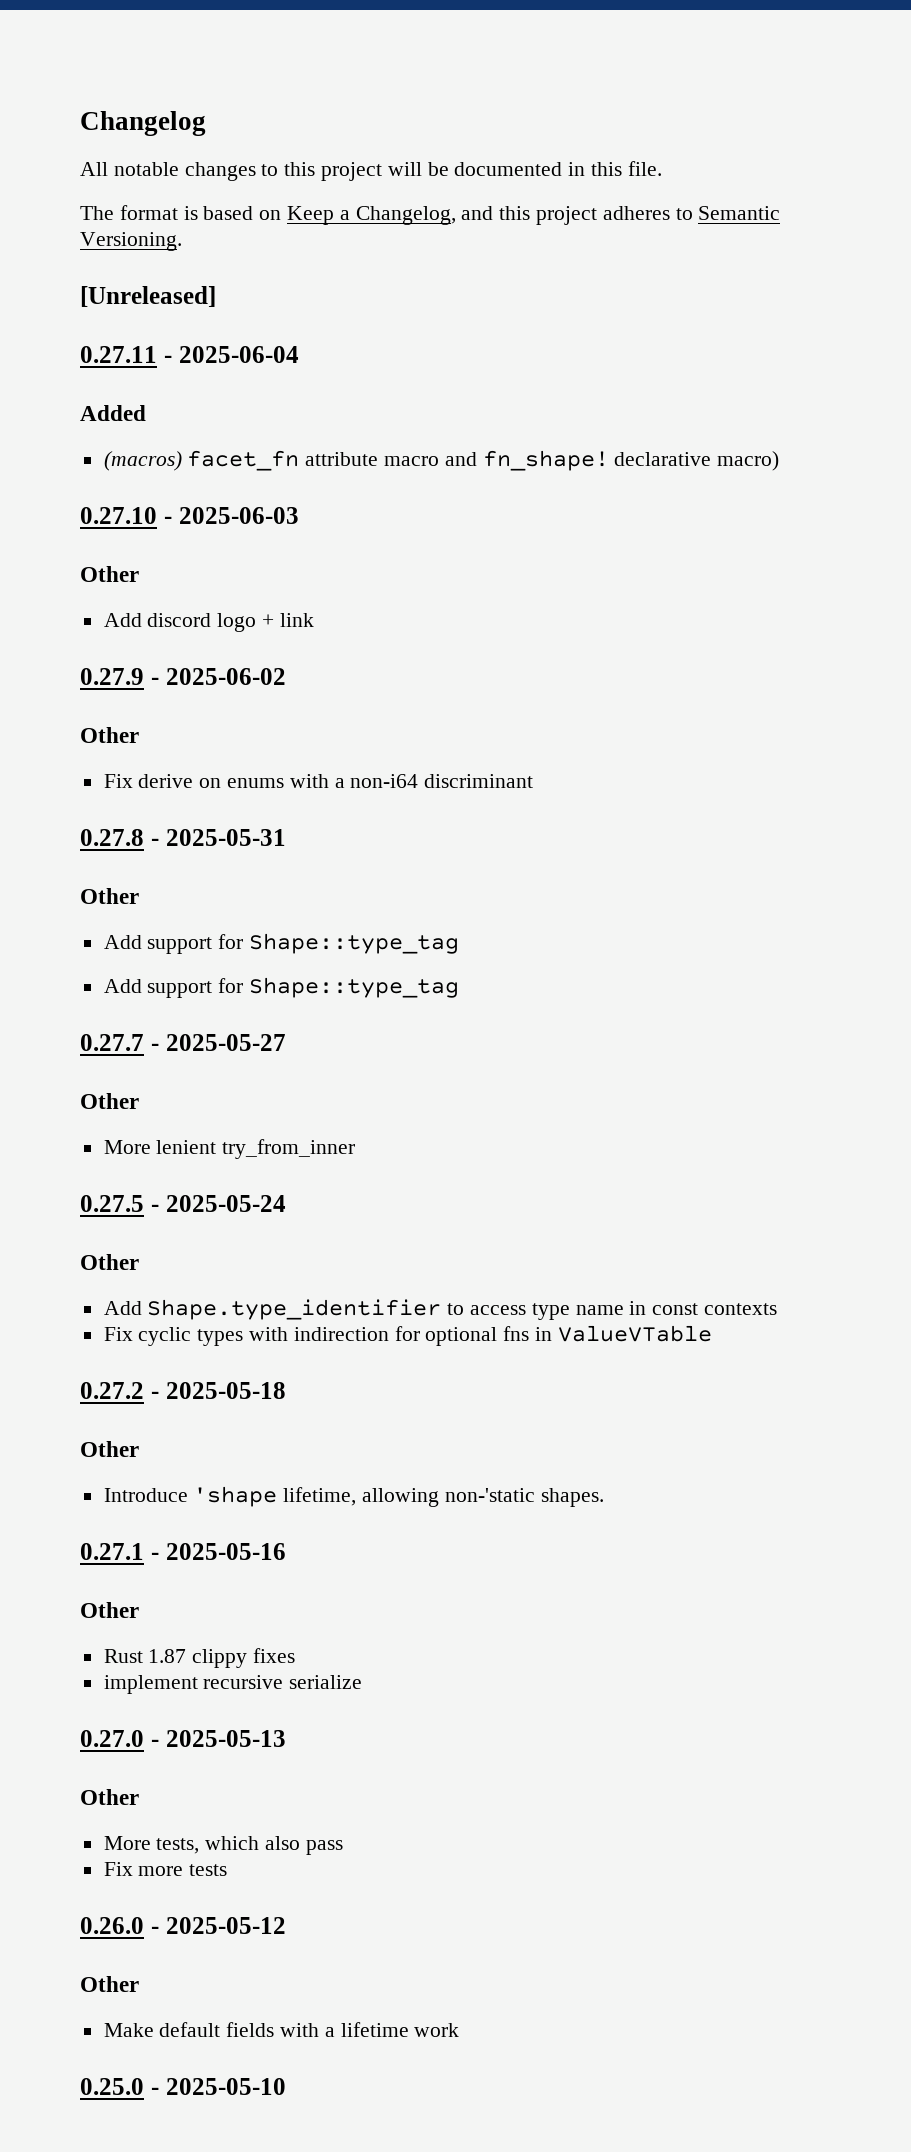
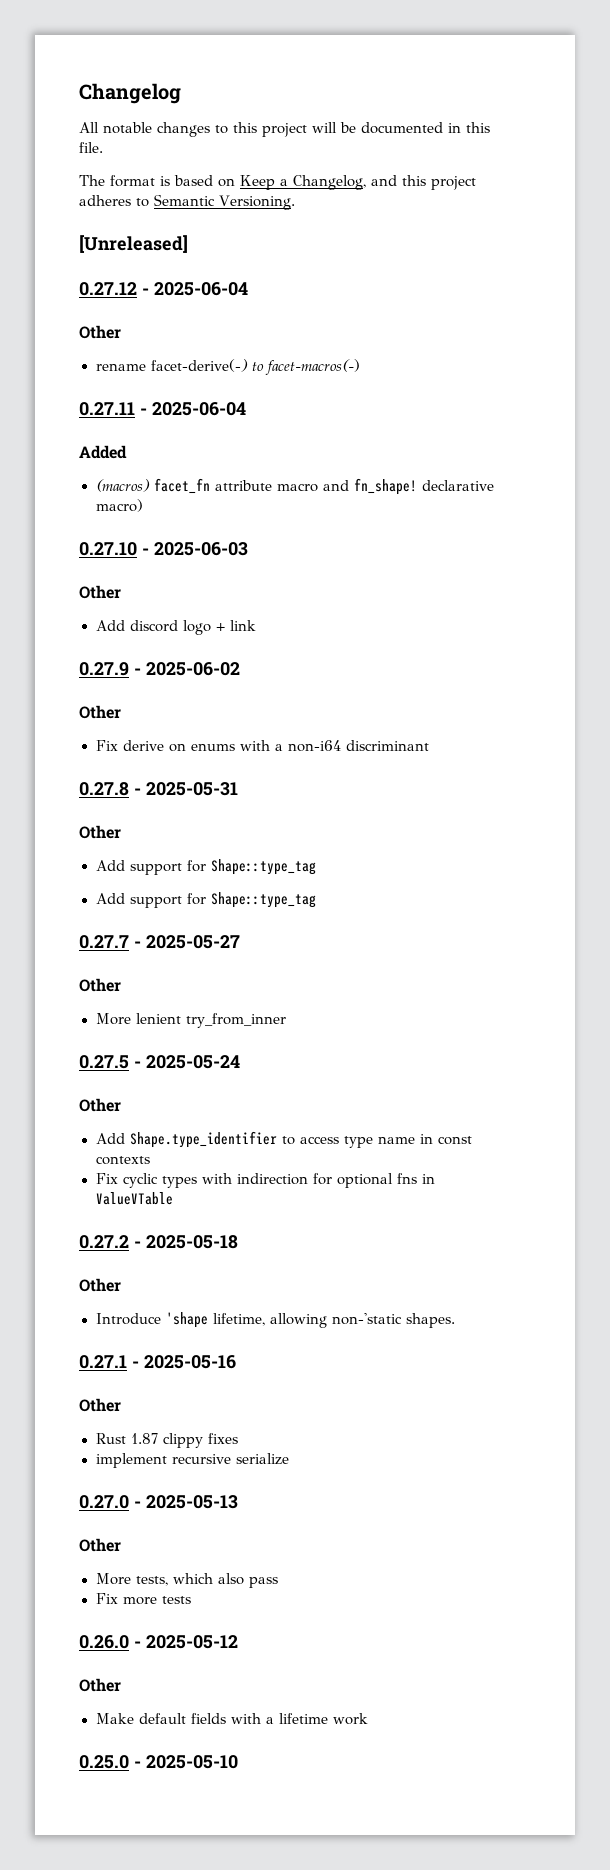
(216, 296) none -> [79,282,248,296] [79,325,121,339] [95,359,360,375] // 0.27.12 - 2025-06-04 // Other // rename facet-derive(-) to facet-macros(-)

